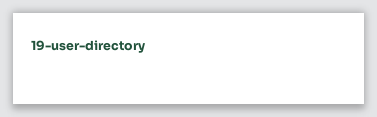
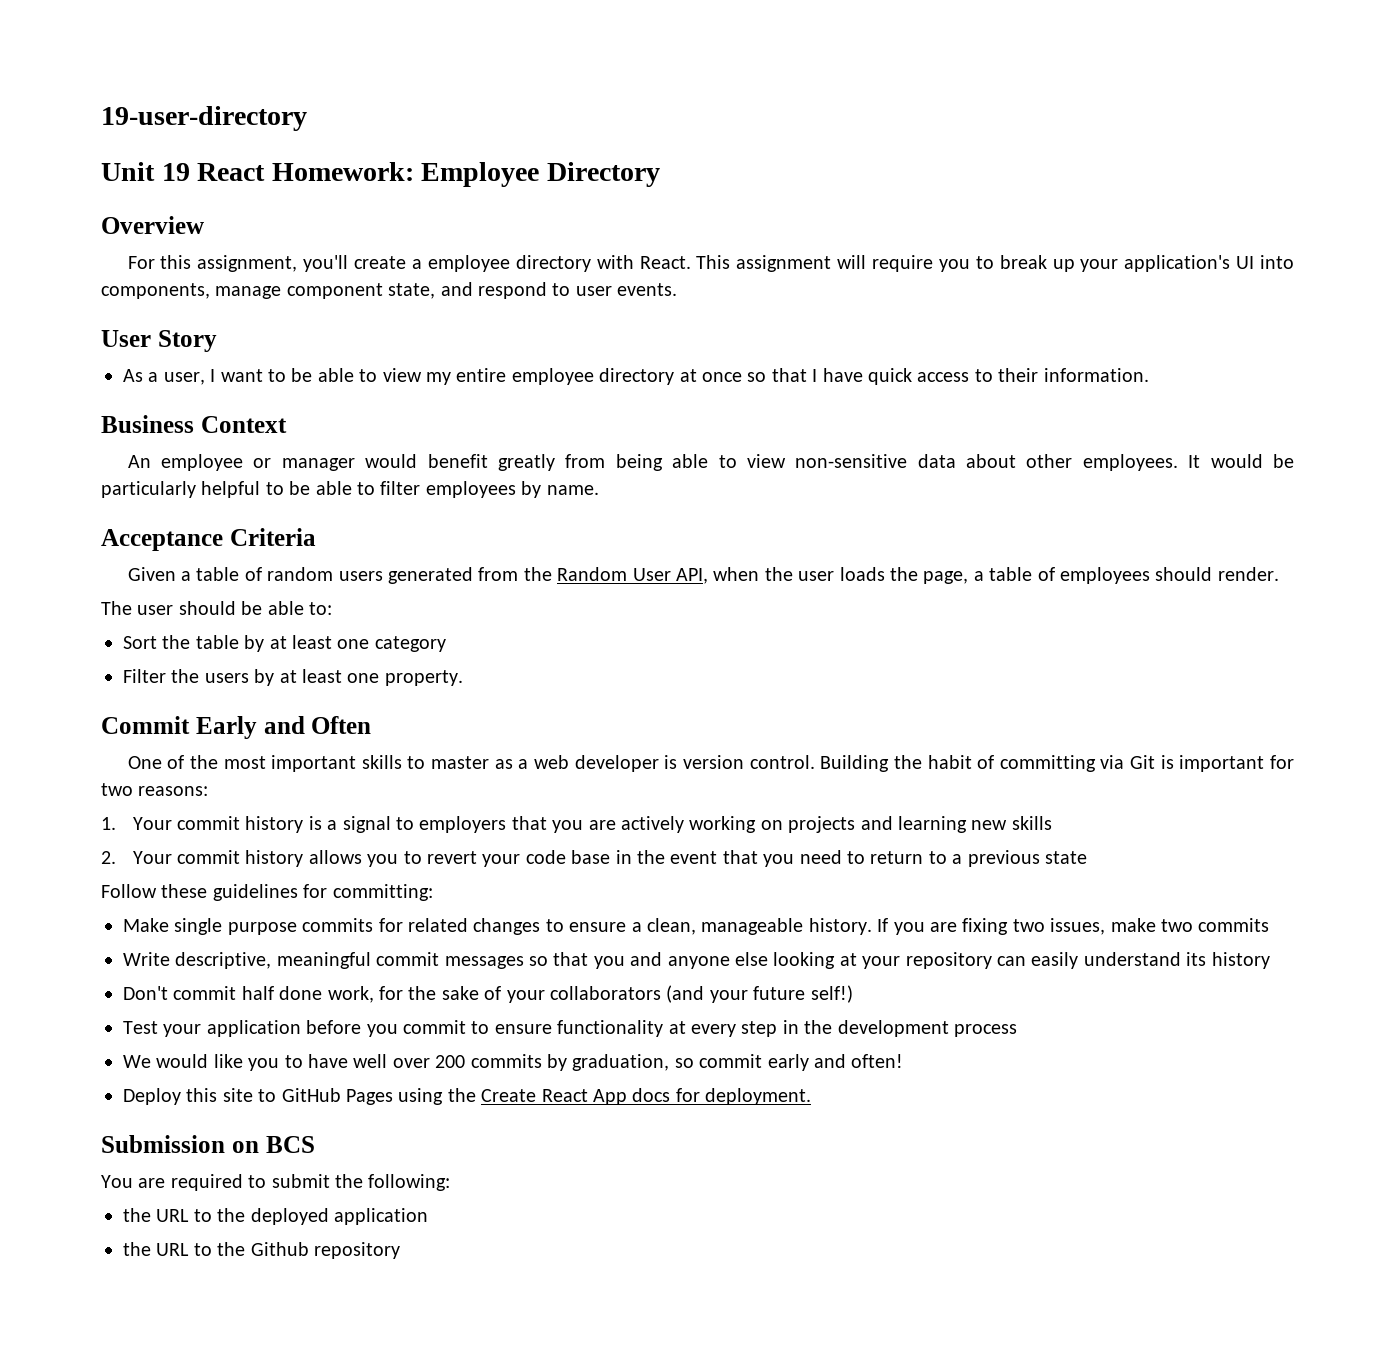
(145, 46) none -> [101,162,660,187] [101,216,204,234] [127,255,1294,272] [101,282,678,299] [101,330,217,352] [123,368,1149,385] [101,415,287,433] [127,454,1294,471] [101,481,599,498] [101,528,316,551] [127,567,1279,584] [101,601,332,615] [123,635,446,652] [123,669,463,686] [101,716,372,739] [127,755,1295,772] [101,783,209,796] [101,816,1052,833] [101,850,1088,867] [101,884,433,901] [123,918,1270,935] [123,952,1270,969] [123,985,853,1003] [123,1020,1017,1037] [123,1054,904,1071] [123,1088,812,1105] [101,1135,315,1153] [101,1174,451,1191] [123,1208,428,1225] [123,1242,400,1259] // Unit 19 React Homework: Employee Directory // Overview // For this assignment, you'll create a employee directory with React. This assignment will require you to break up your application's UI into components, manage component state, and respond to user events. // User Story // As a user, I want to be able to view my entire employee directory at once so that I have quick access to their information. // Business Context // An employee or manager would benefit greatly from being able to view non-sensitive data about other employees. It would be particularly helpful to be able to filter employees by name. // Acceptance Criteria // Given a table of random users generated from the Random User API, when the user loads the page, a table of employees should render. // The user should be able to: // Sort the table by at least one category // Filter the users by at least one property. // Commit Early and Often // One of the most important skills to master as a web developer is version control. Building the habit of committing via Git is important for two reasons: // 1. Your commit history is a signal to employers that you are actively working on projects and learning new skills // 2. Your commit history allows you to revert your code base in the event that you need to return to a previous state // Follow these guidelines for committing: // Make single purpose commits for related changes to ensure a clean, manageable history. If you are fixing two issues, make two commits // Write descriptive, meaningful commit messages so that you and anyone else looking at your repository can easily understand its history // Don't commit half done work, for the sake of your collaborators (and your future self!) // Test your application before you commit to ensure functionality at every step in the development process // We would like you to have well over 200 commits by graduation, so commit early and often! // Deploy this site to GitHub Pages using the Create React App docs for deployment. // Submission on BCS // You are required to submit the following: // the URL to the deployed application // the URL to the Github repository

